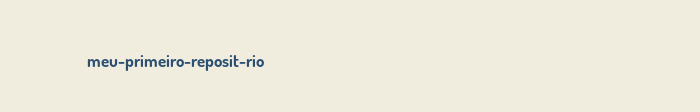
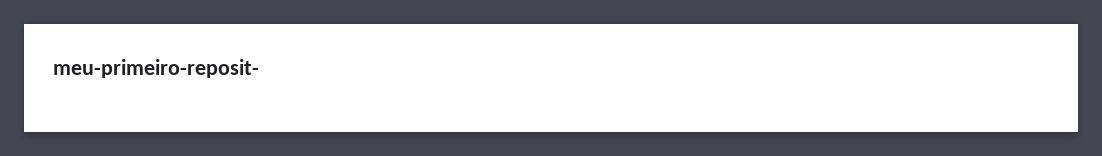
[87,55,264,71] meu-primeiro-reposit-rio -> [53,59,259,78] meu-primeiro-reposit-

